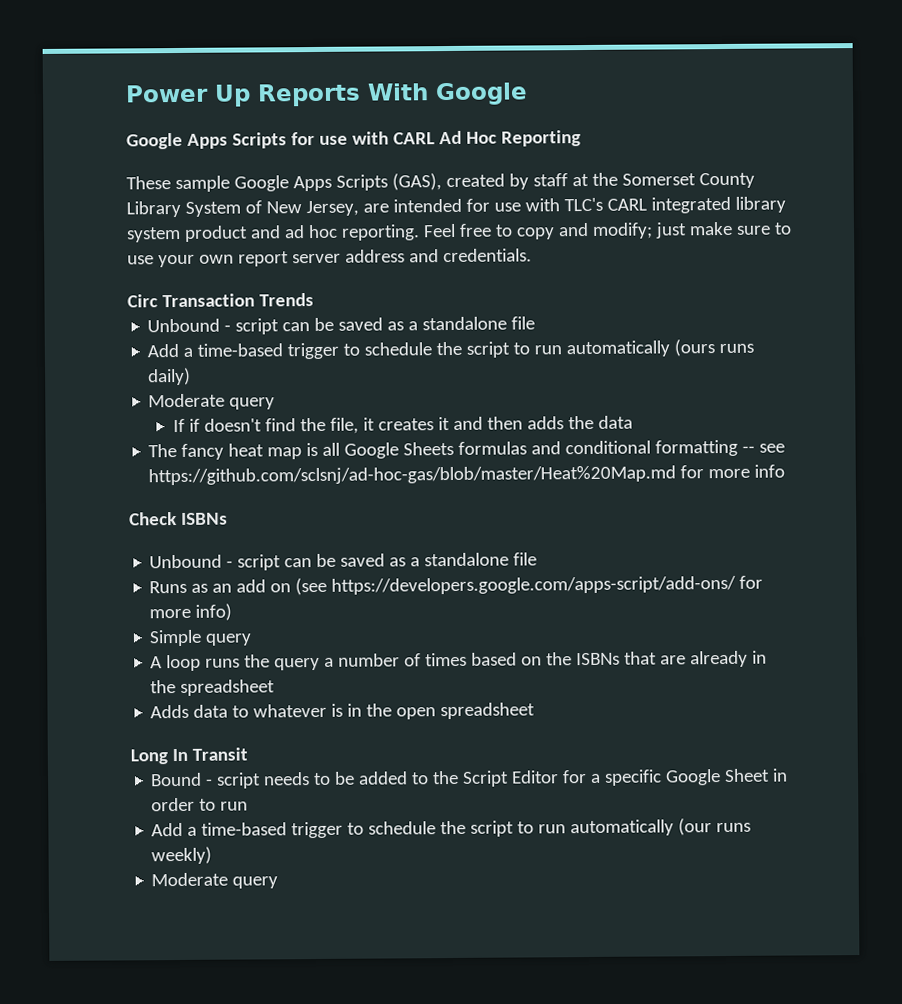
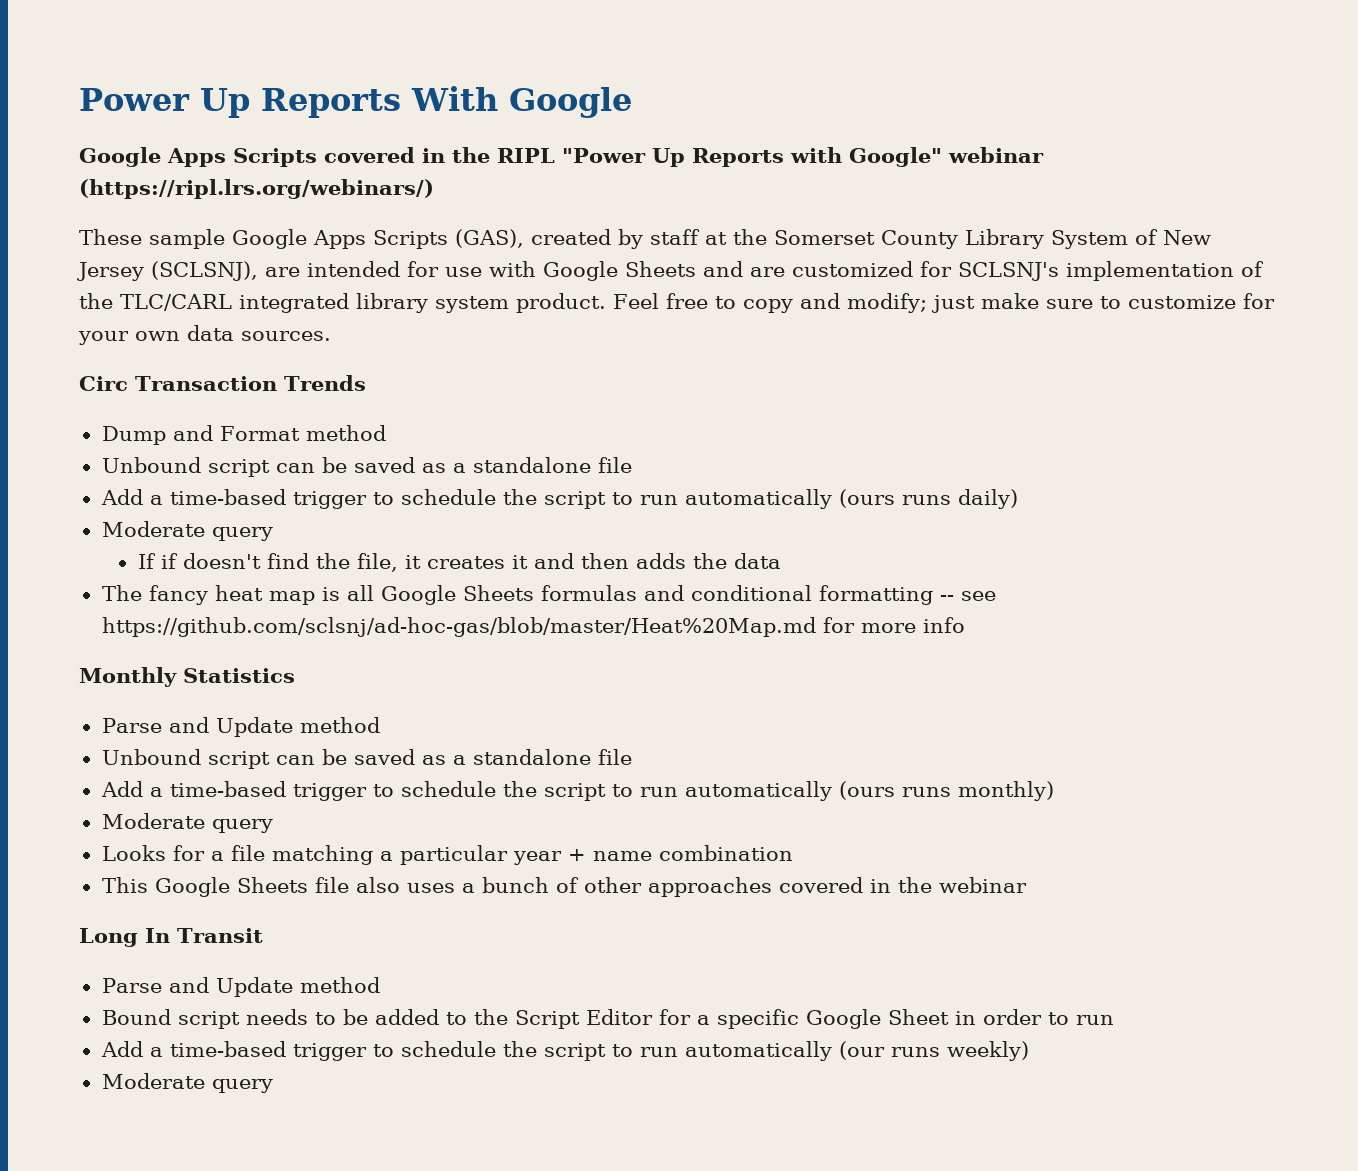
[290,130,581,147] for use with CARL Ad Hoc Reporting -> [324,147,1044,167] [79,179,434,199] covered in the RIPL "Power Up Reports with Google" webinar (https://ripl.lrs.org/webinars/)
[305,200,359,217] Jersey, -> [77,261,258,281] Jersey (SCLSNJ),
[563,196,786,214] [126,224,420,243] TLC's CARL integrated library system product and ad hoc reporting. -> [543,261,1264,281] [79,293,606,313] Google Sheets and are customized for SCLSNJ's implementation of the TLC/CARL integrated library system product.
[127,248,532,268] use your own report server address and credentials. -> [1127,293,1275,309] [78,325,331,345] customize for your own data sources.
[147,318,232,333] // Unbound - -> [101,425,386,445] [101,457,201,473] // Dump and Format method // Unbound
[129,512,228,526] [149,552,538,571] [149,575,764,596] [149,603,233,621] [149,629,253,647] [150,650,768,672] [150,679,276,696] [150,702,536,720] Check ISBNs // Unbound - script can be saved as a standalone file // Runs as an add on (see https://developers.google.com/apps-script/add-ons/ for more info) // Simple query // A loop runs the query a number of times based on the ISBNs that are already in the spreadsheet // Adds data to whatever is in the open spreadsheet -> [79,667,295,687] [101,717,380,737] [101,749,632,769] [100,781,1054,801] [101,813,273,833] [101,845,793,865] [101,877,1027,897] Monthly Statistics // Parse and Update method // Unbound script can be saved as a standalone file // Add a time-based trigger to schedule the script to run automatically (ours runs monthly) // Moderate query // Looks for a file matching a particular year + name combination // This Google Sheets file also uses a bunch of other approaches covered in the webinar
(248, 754) none -> [101,977,380,997] // Parse and Update method
[206,778,214,786] - -> (171, 1017) none

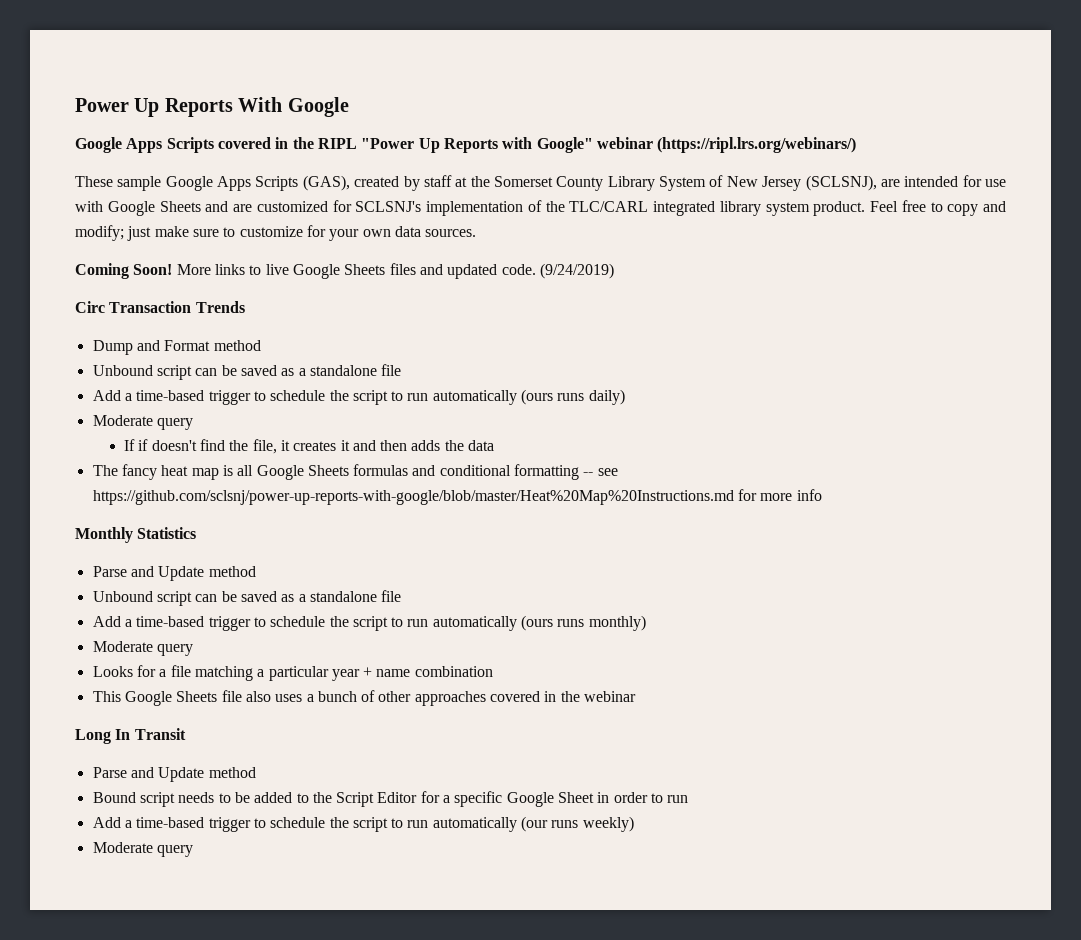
(331, 336) none -> [75,263,614,279] // Coming Soon! More links to live Google Sheets files and updated code. (9/24/2019)
[101,617,816,637] https://github.com/sclsnj/ad-hoc-gas/blob/master/Heat%20Map.md -> [92,490,734,505] https://github.com/sclsnj/power-up-reports-with-google/blob/master/Heat%20Map%20Instructions.md

